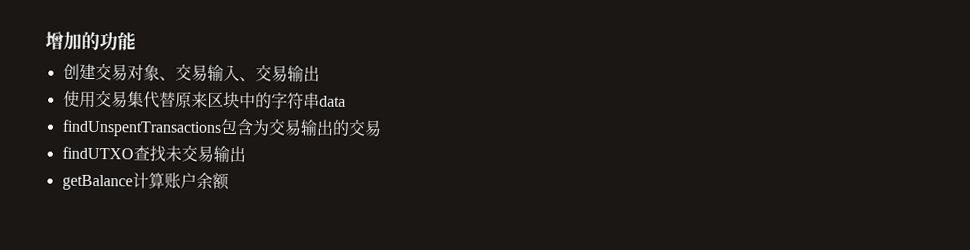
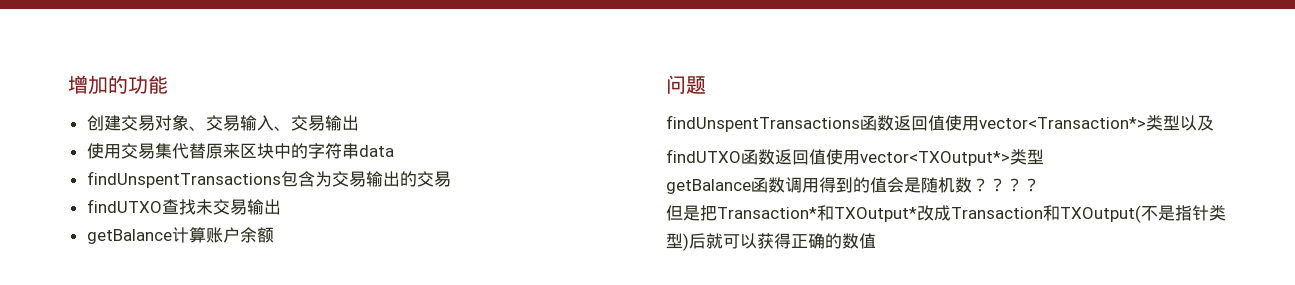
(230, 181) none -> [666,75,706,94] [666,115,1214,132] [666,149,1044,166] [666,177,1040,194] [666,205,1226,223] [666,233,876,251] // 问题 // findUnspentTransactions函数返回值使用vector<Transaction*>类型以及 // findUTXO函数返回值使用vector<TXOutput*>类型 // getBalance函数调用得到的值会是随机数？？？？ // 但是把Transaction*和TXOutput*改成Transaction和TXOutput(不是指针类型)后就可以获得正确的数值

